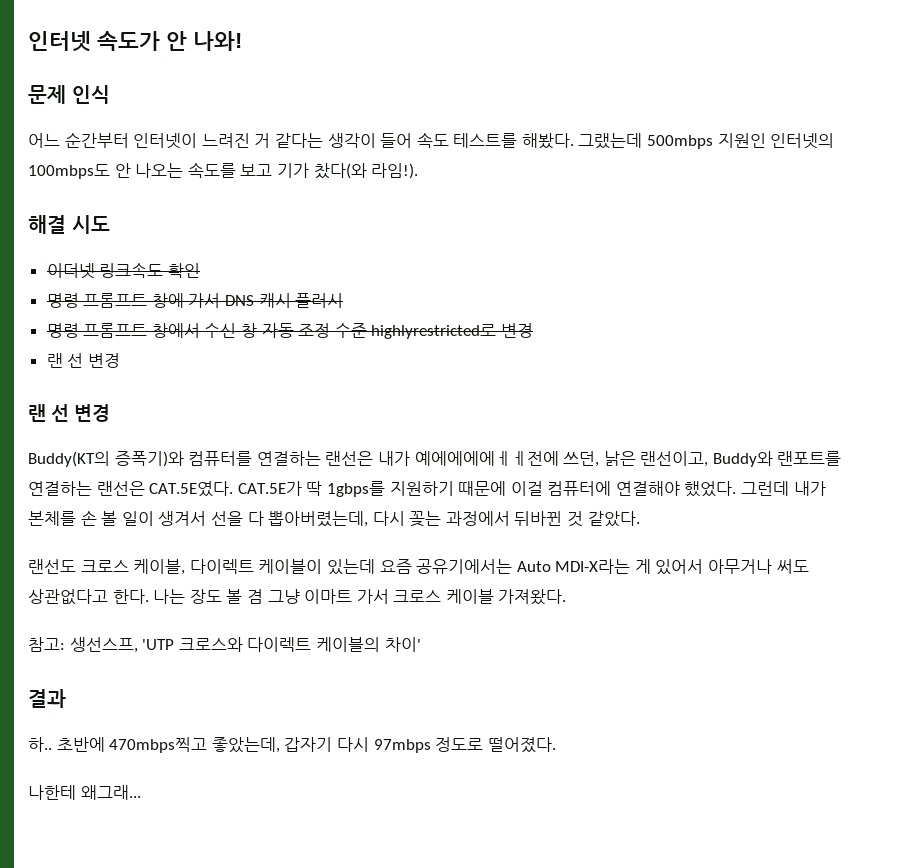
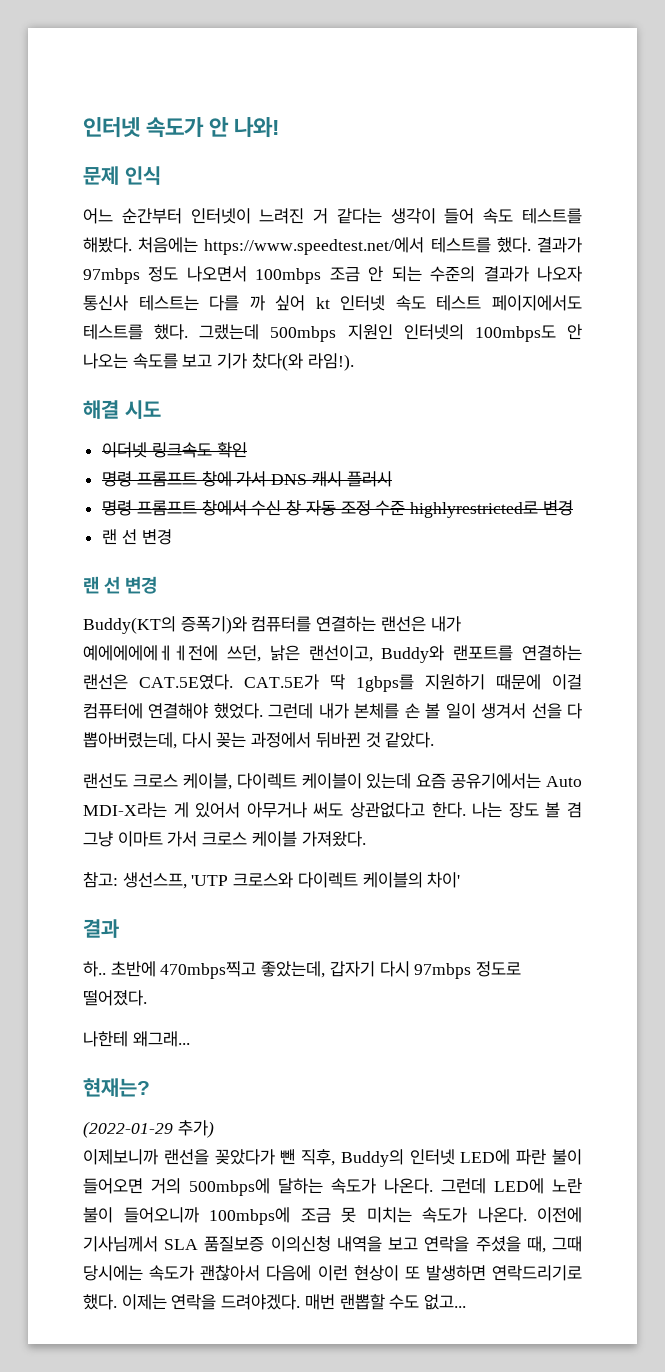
(574, 141) none -> [138,237,582,255] [83,266,583,284] [83,295,582,311] [83,324,189,340] 처음에는 https://www.speedtest.net/에서 테스트를 했다. 결과가 97mbps 정도 나오면서 100mbps 조금 안 되는 수준의 결과가 나오자 통신사 테스트는 다를 까 싶어 kt 인터넷 속도 테스트 페이지에서도 테스트를 했다.
(141, 792) none -> [83,1078,150,1097] [83,1120,214,1138] [83,1149,582,1167] [83,1178,582,1196] [83,1207,582,1225] [83,1236,582,1253] [83,1265,582,1281] [83,1294,467,1310] // 현재는? // (2022-01-29 추가) // 이제보니까 랜선을 꽂았다가 뺀 직후, Buddy의 인터넷 LED에 파란 불이 들어오면 거의 500mbps에 달하는 속도가 나온다. 그런데 LED에 노란 불이 들어오니까 100mbps에 조금 못 미치는 속도가 나온다. 이전에 기사님께서 SLA 품질보증 이의신청 내역을 보고 연락을 주셨을 때, 그때 당시에는 속도가 괜찮아서 다음에 이런 현상이 또 발생하면 연락드리기로 했다. 이제는 연락을 드려야겠다. 매번 랜뽑할 수도 없고...

